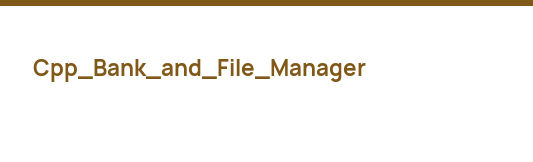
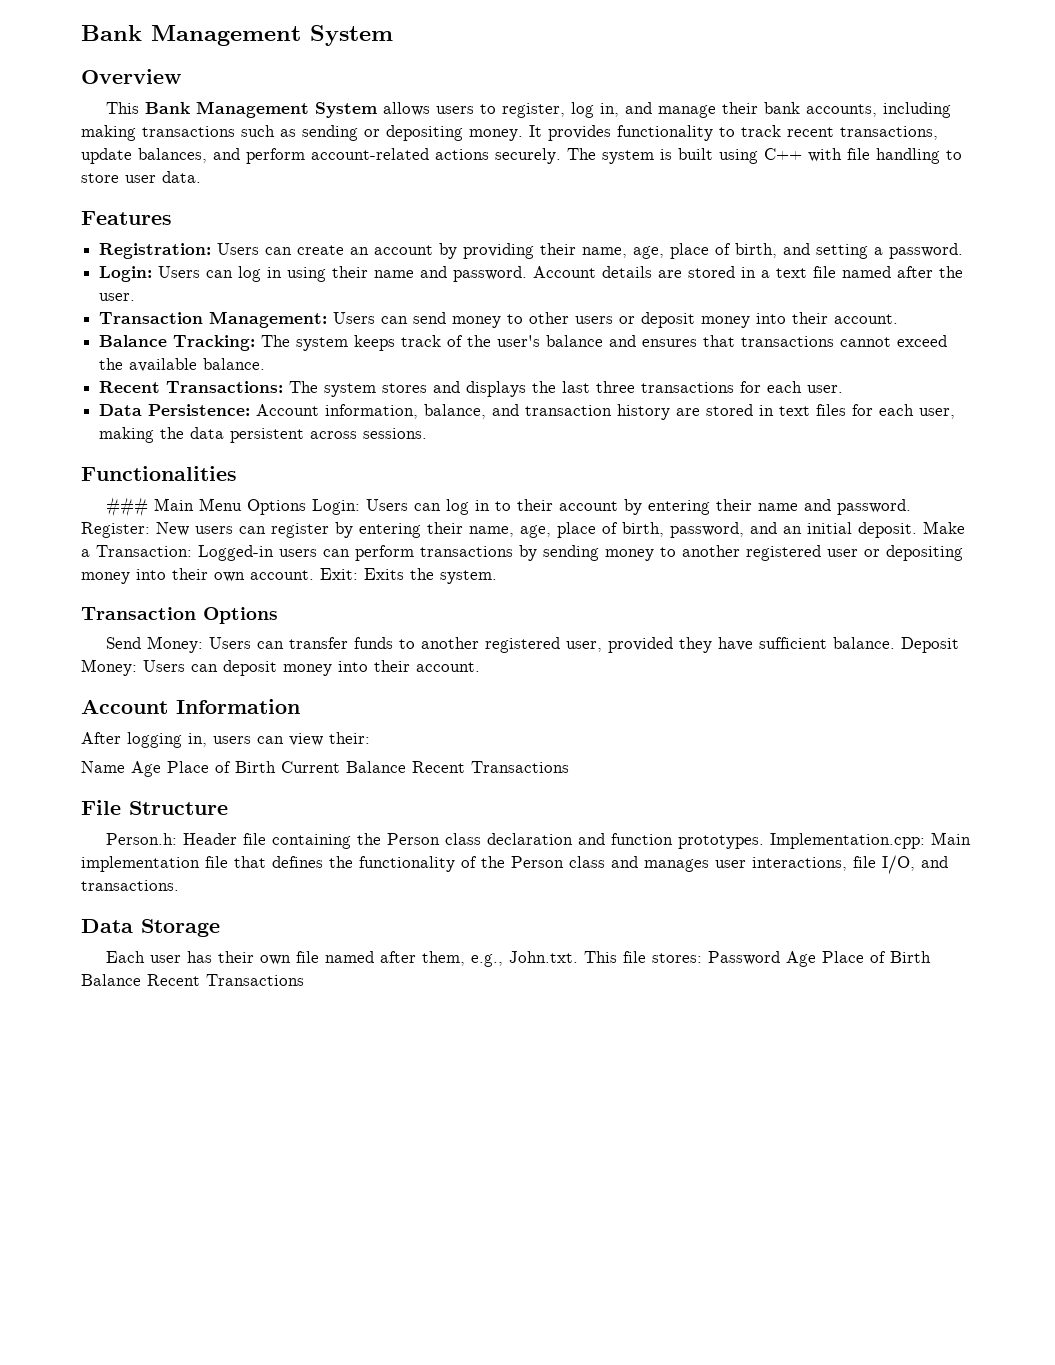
[33,59,366,82] Cpp_Bank_and_File_Manager -> [81,25,393,46] [81,69,181,84] [105,101,951,118] [81,125,938,141] [81,148,962,164] [81,171,201,183] [81,211,172,225] [99,243,964,259] [99,266,964,282] [99,293,136,301] [99,311,899,328] [99,335,948,351] [99,358,266,372] [99,381,844,397] [99,404,956,420] [99,427,428,443] [81,466,237,481] [105,497,911,517] [81,521,965,538] [81,545,963,561] [81,568,497,584] [81,607,278,624] [105,636,959,653] [81,659,480,676] [81,699,300,714] [81,732,370,748] [81,761,569,777] [81,800,228,815] [105,832,971,849] [81,855,948,874] [81,880,179,891] [81,919,220,937] [105,951,931,967] [81,974,304,986] Bank Management System // Overview // This Bank Management System allows users to register, log in, and manage their bank accounts, including making transactions such as sending or depositing money. It provides functionality to track recent transactions, update balances, and perform account-related actions securely. The system is built using C++ with file handling to store user data. // Features // Registration: Users can create an account by providing their name, age, place of birth, and setting a password. // Login: Users can log in using their name and password. Account details are stored in a text file named after the user. // Transaction Management: Users can send money to other users or deposit money into their account. // Balance Tracking: The system keeps track of the user's balance and ensures that transactions cannot exceed the available balance. // Recent Transactions: The system stores and displays the last three transactions for each user. // Data Persistence: Account information, balance, and transaction history are stored in text files for each user, making the data persistent across sessions. // Functionalities // ### Main Menu Options Login: Users can log in to their account by entering their name and password. Register: New users can register by entering their name, age, place of birth, password, and an initial deposit. Make a Transaction: Logged-in users can perform transactions by sending money to another registered user or depositing money into their own account. Exit: Exits the system. // Transaction Options // Send Money: Users can transfer funds to another registered user, provided they have sufficient balance. Deposit Money: Users can deposit money into their account. // Account Information // After logging in, users can view their: // Name Age Place of Birth Current Balance Recent Transactions // File Structure // Person.h: Header file containing the Person class declaration and function prototypes. Implementation.cpp: Main implementation file that defines the functionality of the Person class and manages user interactions, file I/O, and transactions. // Data Storage // Each user has their own file named after them, e.g., John.txt. This file stores: Password Age Place of Birth Balance Recent Transactions

